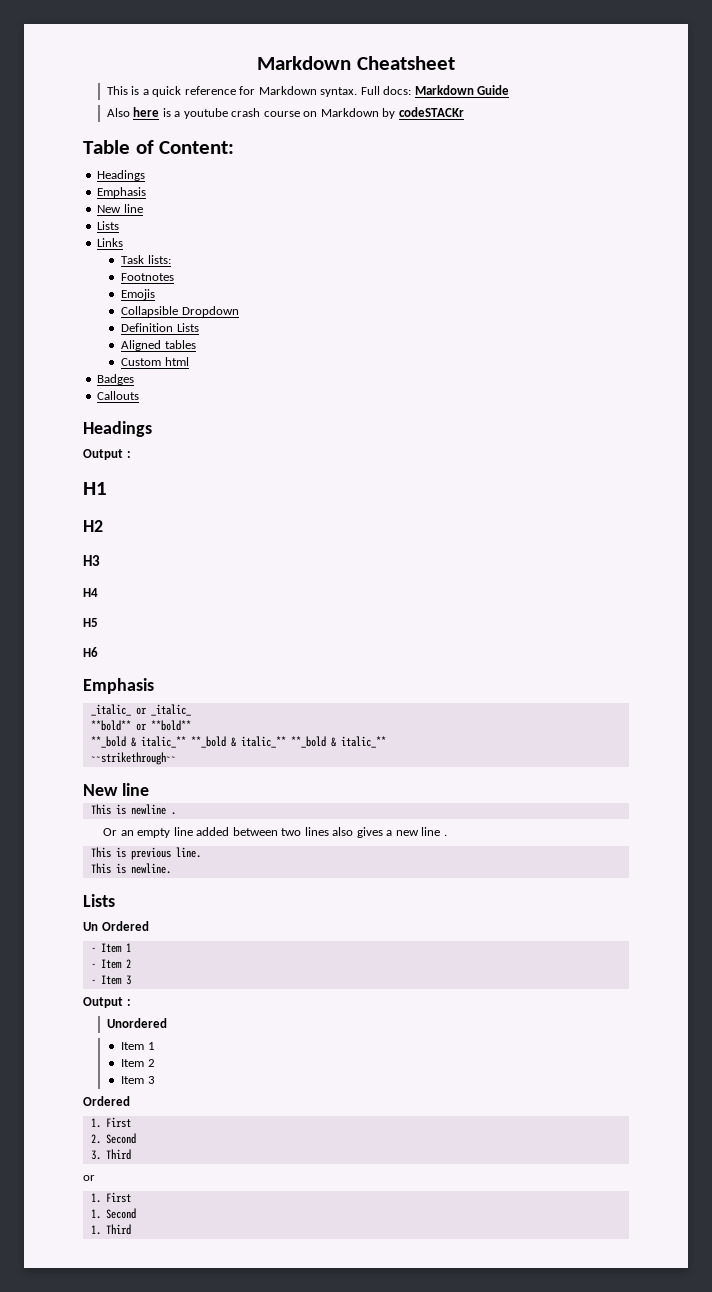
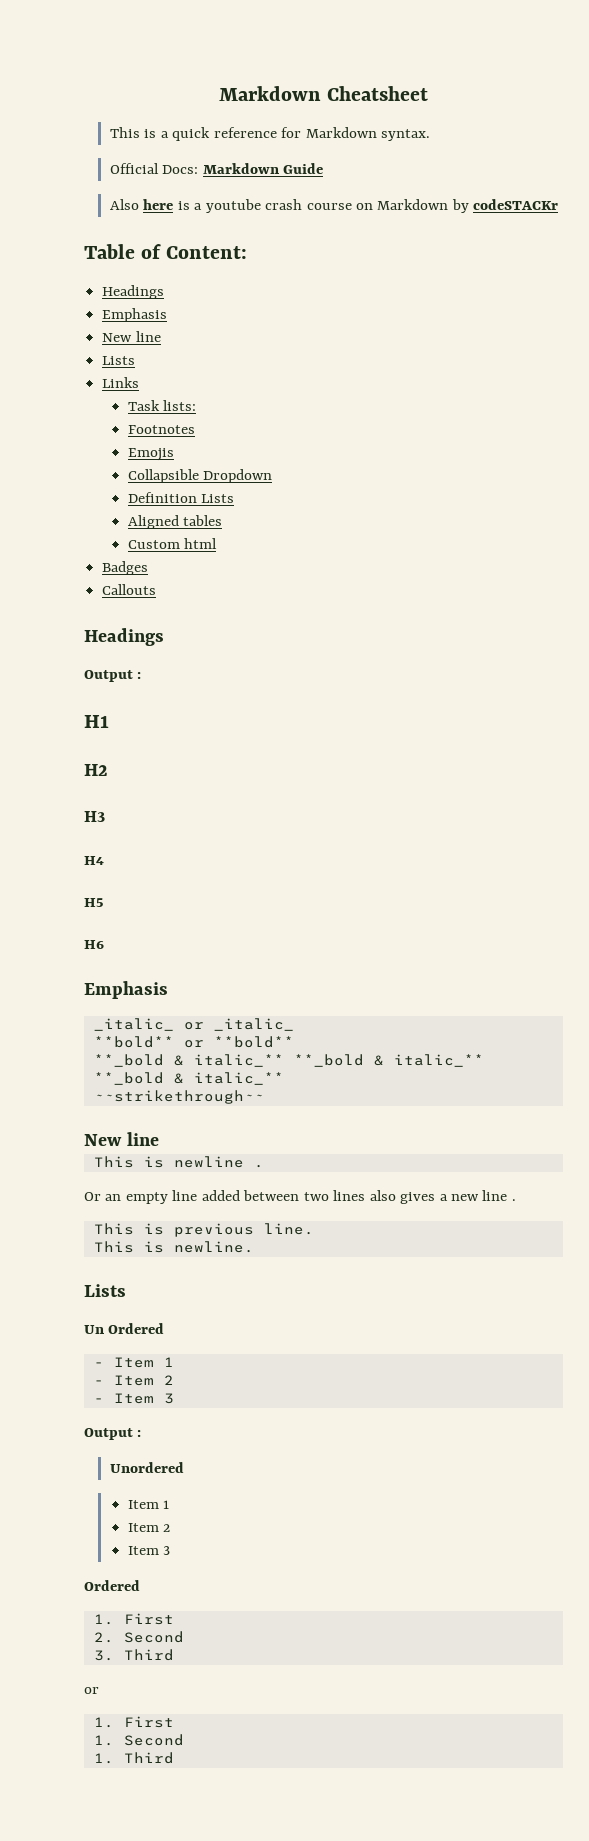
[360,86,412,95] Full docs: -> [109,163,199,174] // Official Docs:

